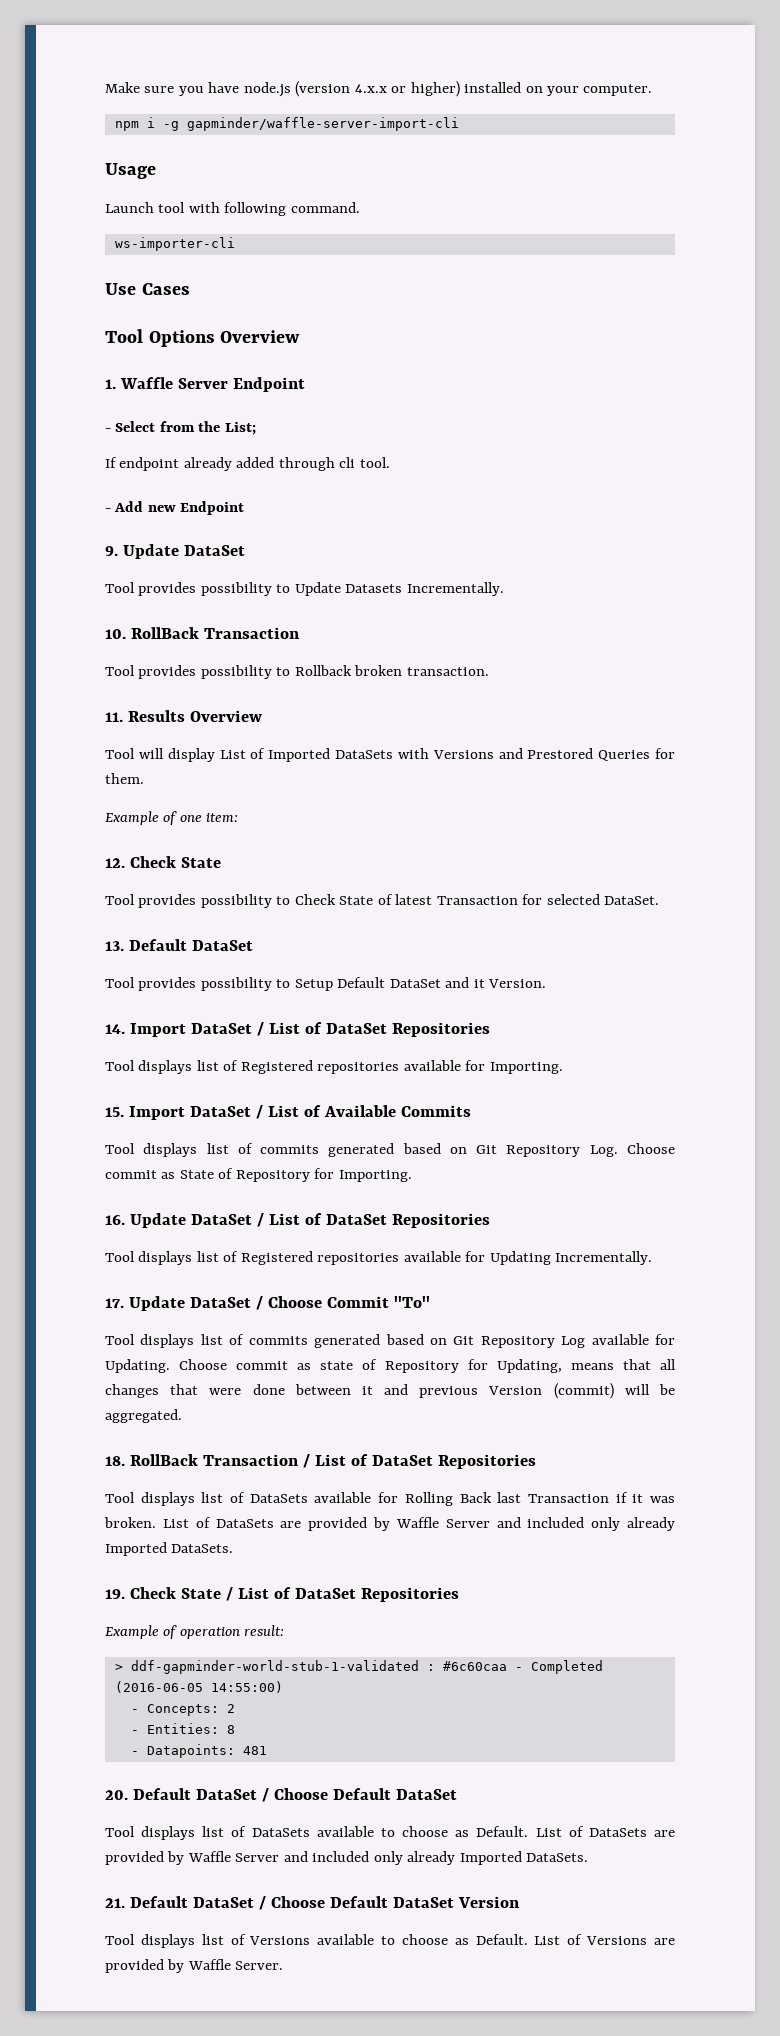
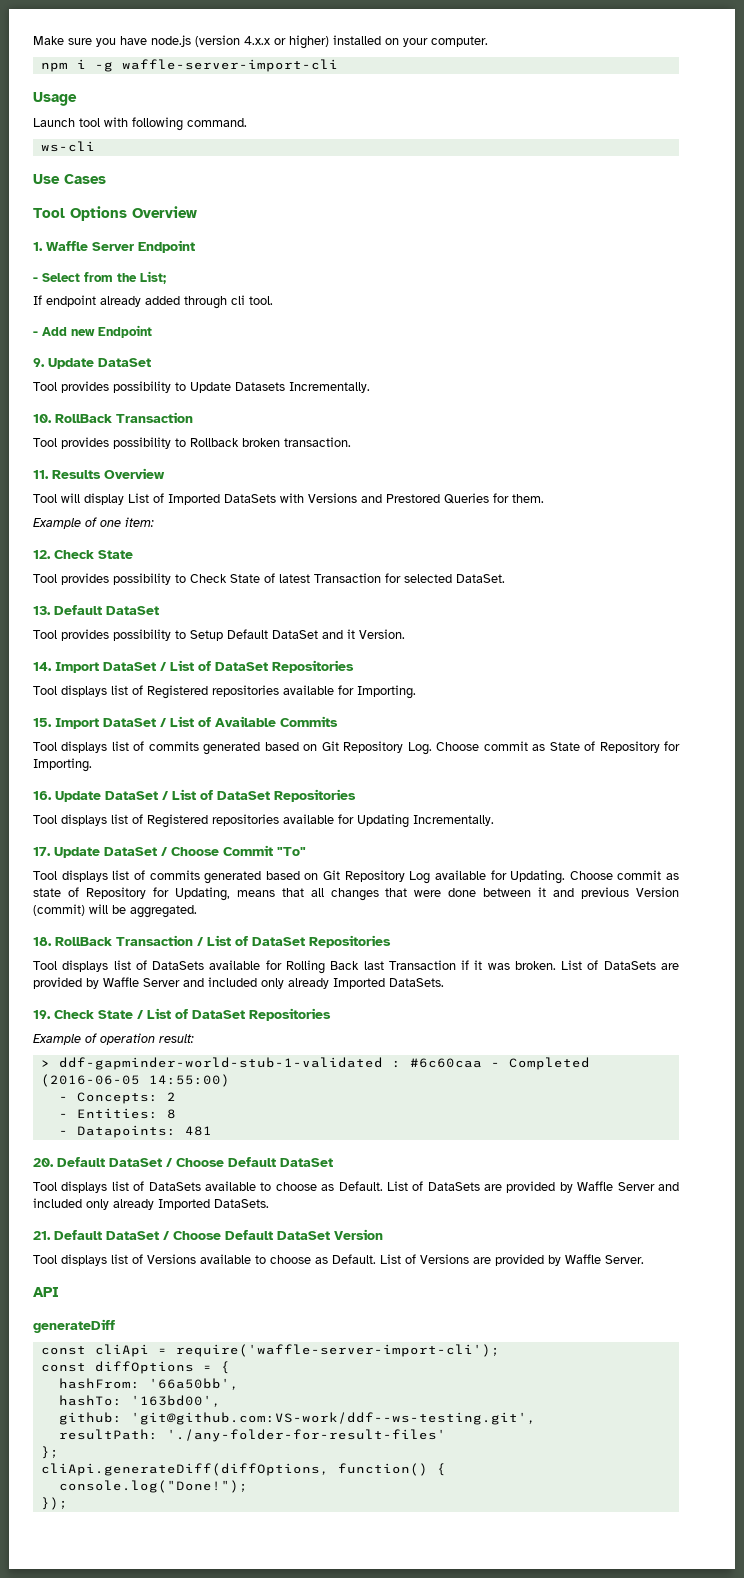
[186,117,459,131] gapminder/waffle-server-import-cli -> [121,59,338,72] waffle-server-import-cli
[114,237,235,251] ws-importer-cli -> [40,141,95,152] ws-cli
(284, 1965) none -> [33,1287,59,1297] [33,1319,115,1333] [40,1344,500,1357] [40,1361,230,1374] [58,1378,239,1390] [58,1395,221,1407] [58,1412,536,1425] [58,1429,446,1442] [40,1446,59,1459] [40,1463,446,1476] [58,1480,248,1493] [40,1497,68,1510] // API // generateDiff // const cliApi = require('waffle-server-import-cli'); // const diffOptions = { // hashFrom: '66a50bb', // hashTo: '163bd00', // github: 'git@github.com:VS-work/ddf--ws-testing.git', // resultPath: './any-folder-for-result-files' // }; // cliApi.generateDiff(diffOptions, function() { // console.log("Done!"); // });

